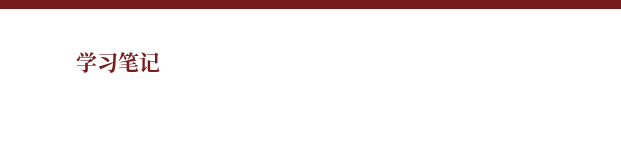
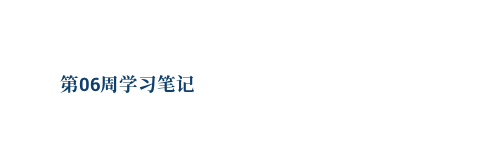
(76, 62) none -> [60,75,119,93] 第06周

